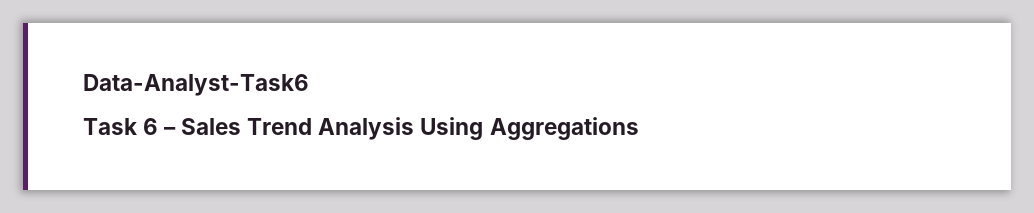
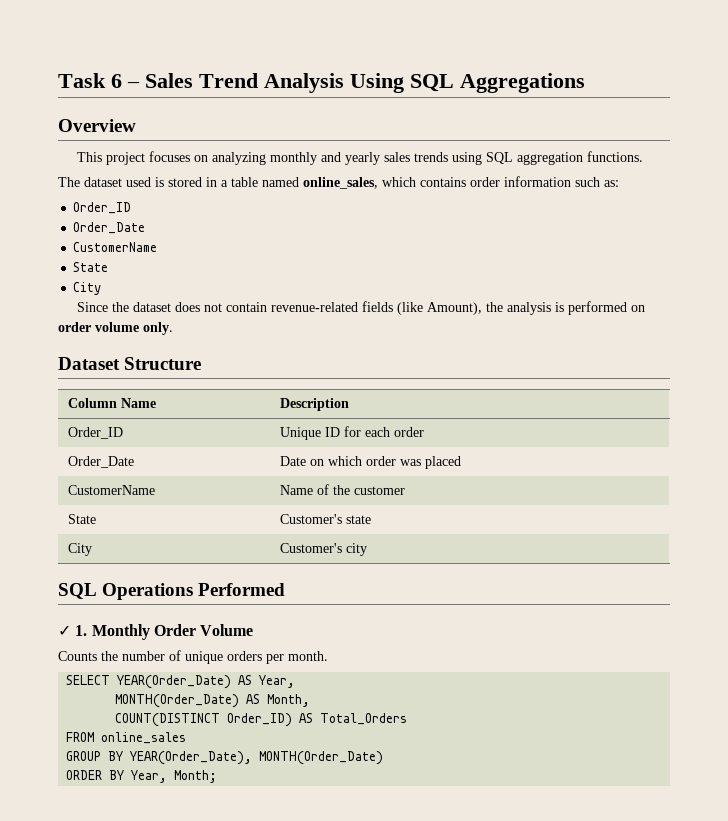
[83,74,309,96] Data-Analyst-Task6 // -> (58, 80) none
(484, 128) none -> [410,74,454,92] SQL
(639, 128) none -> [58,119,136,132] [76,151,643,165] [58,176,619,189] [73,202,132,214] [73,222,146,234] [73,242,158,252] [73,262,109,272] [73,282,102,295] [76,301,645,315] [58,322,173,335] [58,357,202,370] [68,398,157,408] [280,398,350,411] [68,427,124,439] [280,426,425,440] [68,456,135,468] [280,456,462,469] [68,485,156,495] [280,484,406,495] [68,514,97,524] [280,514,372,524] [68,543,93,556] [280,543,368,556] [58,583,286,600] [58,624,254,640] [58,650,328,664] [66,675,296,689] [115,694,311,708] [115,713,408,727] [66,732,187,744] [66,751,384,765] [66,770,218,783] // Overview // This project focuses on analyzing monthly and yearly sales trends using SQL aggregation functions. // The dataset used is stored in a table named online_sales, which contains order information such as: // Order_ID // Order_Date // CustomerName // State // City // Since the dataset does not contain revenue-related fields (like Amount), the analysis is performed on order volume only. // Dataset Structure // Column Name | Description // Order_ID | Unique ID for each order // Order_Date | Date on which order was placed // CustomerName | Name of the customer // State | Customer's state // City | Customer's city // SQL Operations Performed // ✓ 1. Monthly Order Volume // Counts the number of unique orders per month. // SELECT YEAR(Order_Date) AS Year, // MONTH(Order_Date) AS Month, // COUNT(DISTINCT Order_ID) AS Total_Orders // FROM online_sales // GROUP BY YEAR(Order_Date), MONTH(Order_Date) // ORDER BY Year, Month;

